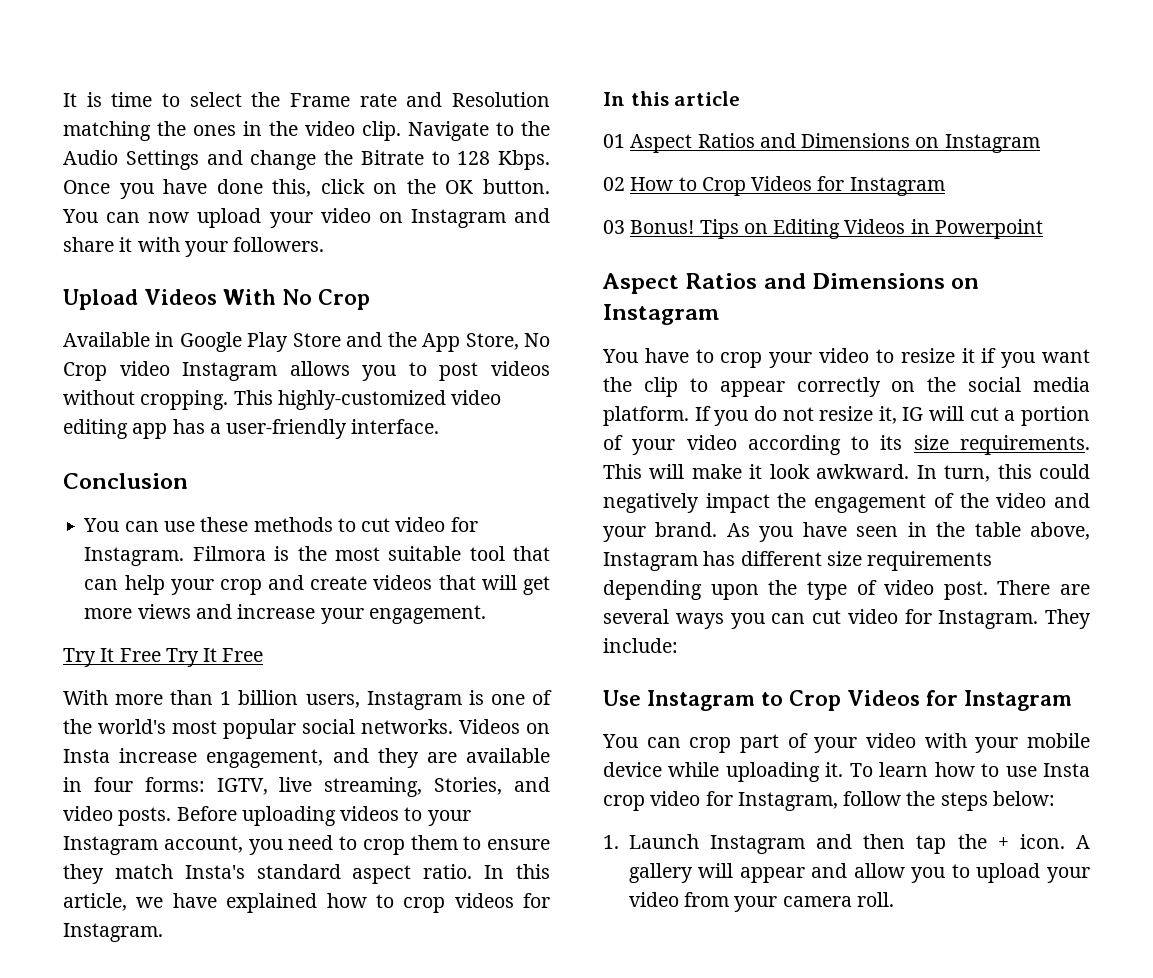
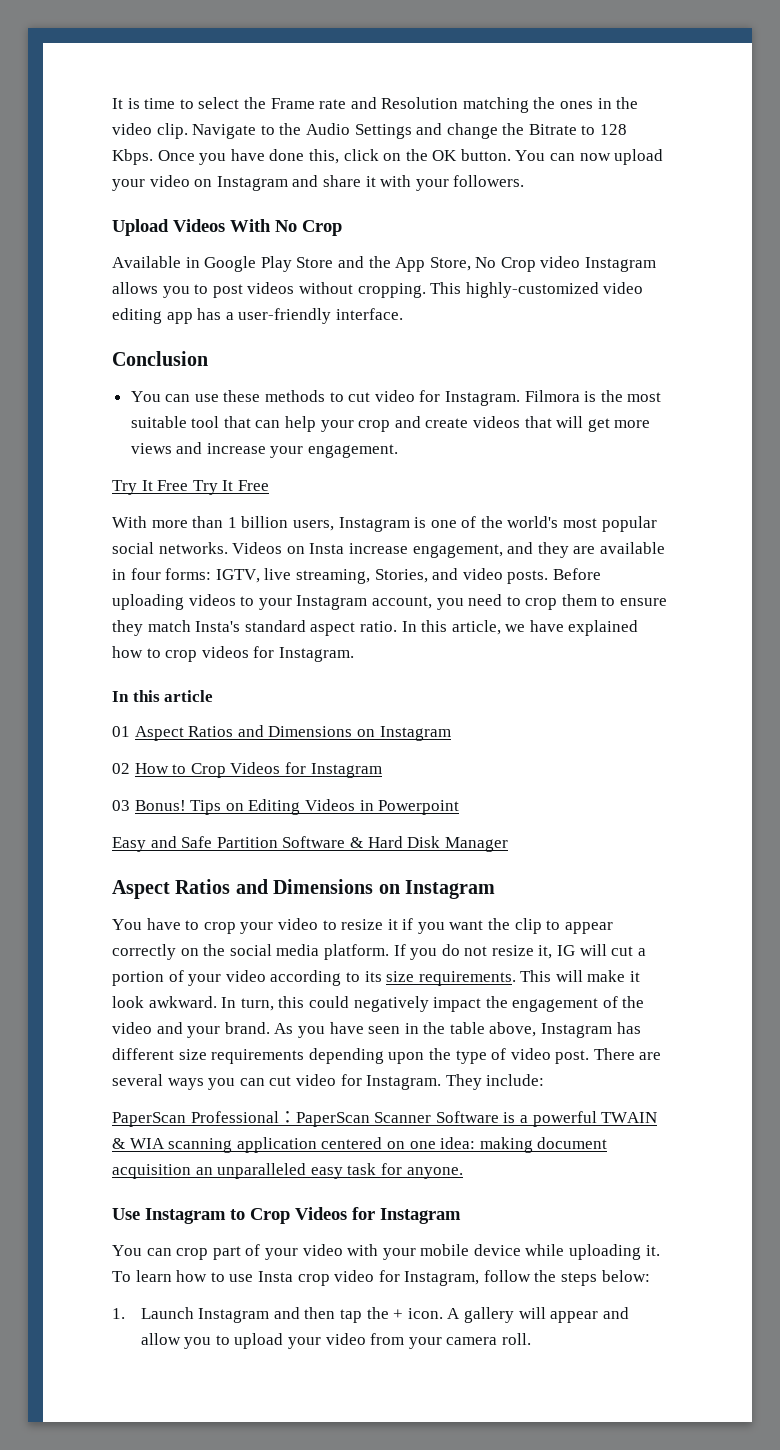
(1043, 229) none -> [112,836,508,852] // Easy and Safe Partition Software & Hard Disk Manager
(678, 645) none -> [112,1111,658,1127] [112,1137,608,1153] [112,1163,463,1179] // PaperScan Professional：PaperScan Scanner Software is a powerful TWAIN & WIA scanning application centered on one idea: making document acquisition an unparalleled easy task for anyone.

